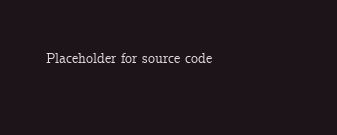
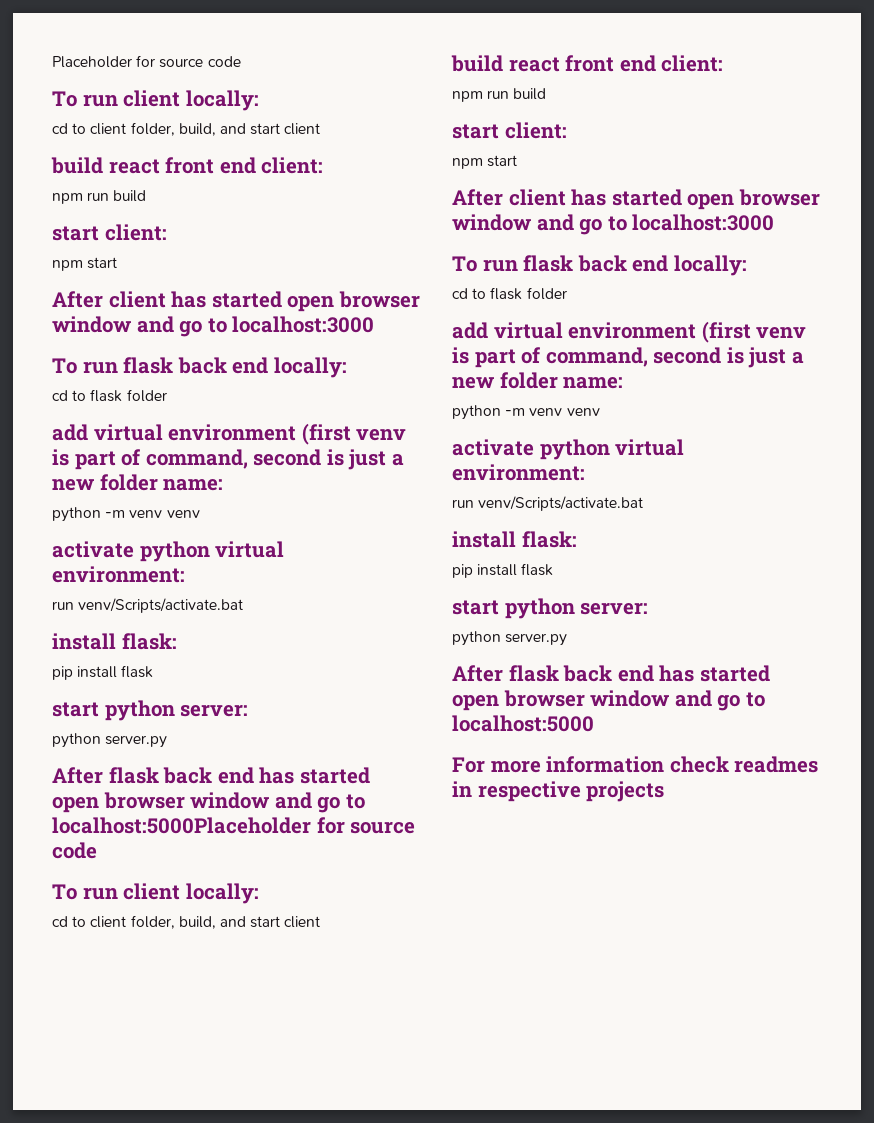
(212, 58) none -> [52,90,259,111] [52,122,321,136] [51,157,324,174] [52,190,147,204] [52,224,167,241] [52,257,118,271] [52,291,420,312] [52,316,375,337] [52,357,347,378] [52,389,167,402] [52,423,407,445] [52,449,404,470] [52,474,224,491] [52,507,200,522] [52,541,285,562] [52,566,185,583] [52,598,244,613] [52,633,177,650] [52,665,154,680] [52,700,249,721] [52,733,168,748] [52,767,370,784] [52,792,365,813] [52,817,416,834] [52,842,97,859] [52,883,259,904] [52,915,321,929] [451,55,724,72] [452,88,547,102] [452,122,567,139] [452,155,518,169] [452,189,820,210] [452,214,775,235] [452,255,747,276] [452,287,567,300] [452,321,807,343] [452,347,804,368] [452,372,624,389] [452,405,600,420] [452,439,685,460] [452,464,585,481] [452,496,644,511] [452,531,577,548] [452,563,554,578] [452,598,649,619] [452,631,568,646] [452,665,770,682] [452,690,765,711] [452,715,594,732] [452,756,819,773] [452,781,665,802] // To run client locally: // cd to client folder, build, and start client // build react front end client: // npm run build // start client: // npm start // After client has started open browser window and go to localhost:3000 // To run flask back end locally: // cd to flask folder // add virtual environment (first venv is part of command, second is just a new folder name: // python -m venv venv // activate python virtual environment: // run venv/Scripts/activate.bat // install flask: // pip install flask // start python server: // python server.py // After flask back end has started open browser window and go to localhost:5000Placeholder for source code // To run client locally: // cd to client folder, build, and start client // build react front end client: // npm run build // start client: // npm start // After client has started open browser window and go to localhost:3000 // To run flask back end locally: // cd to flask folder // add virtual environment (first venv is part of command, second is just a new folder name: // python -m venv venv // activate python virtual environment: // run venv/Scripts/activate.bat // install flask: // pip install flask // start python server: // python server.py // After flask back end has started open browser window and go to localhost:5000 // For more information check readmes in respective projects

